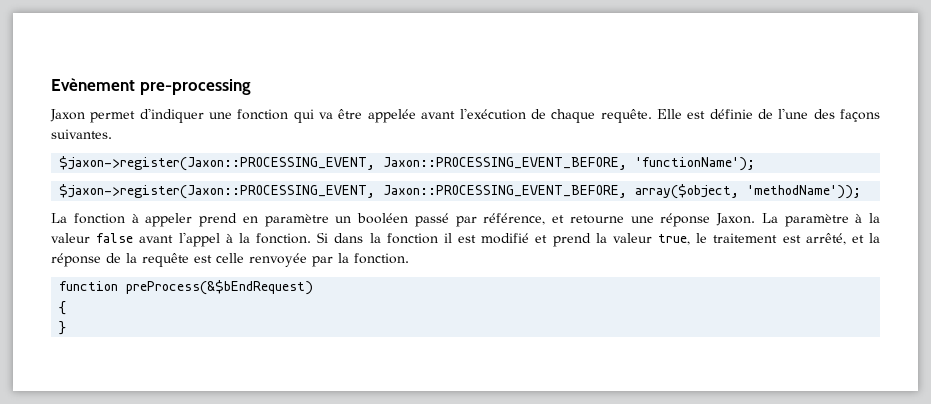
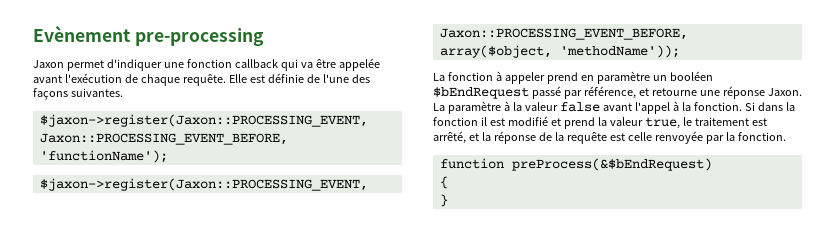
(289, 114) none -> [234,59,278,68] callback
(408, 218) none -> [433,87,529,99] $bEndRequest

